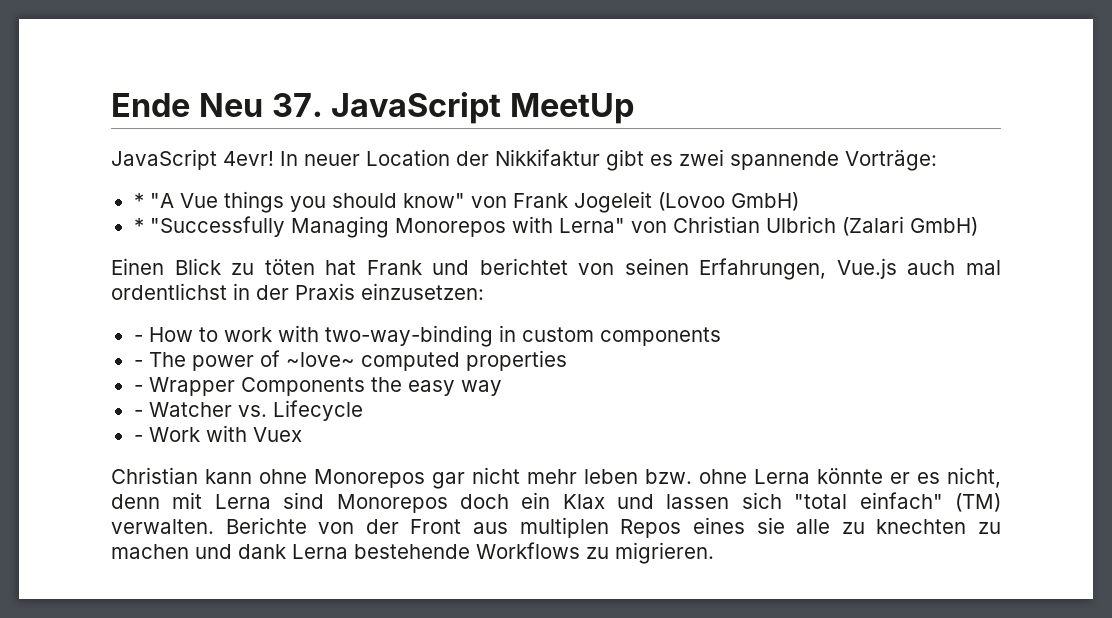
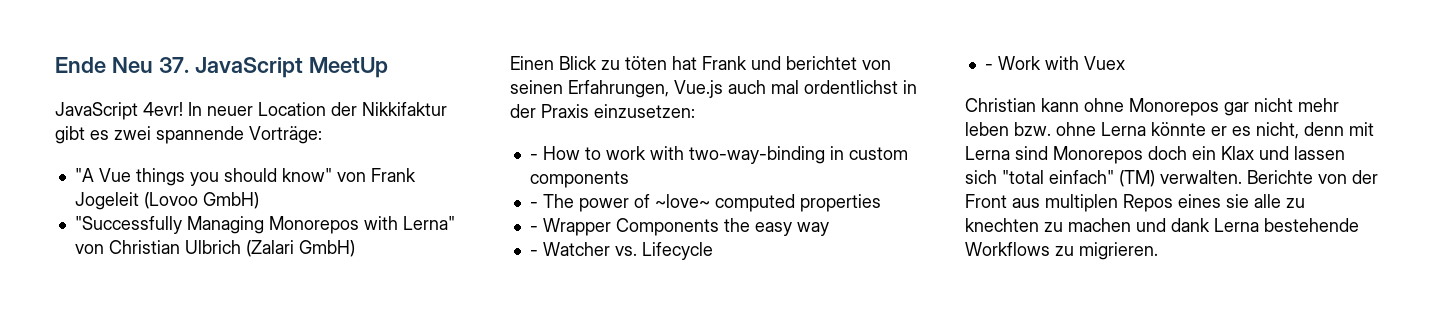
[133,193,144,208] * -> (322, 135) none
[133,218,144,233] * -> (259, 200) none

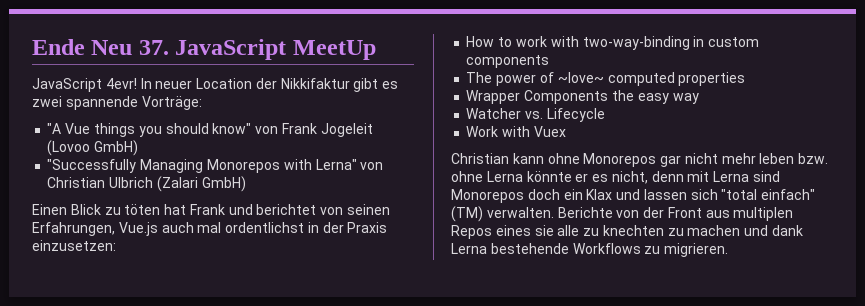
[529,154,538,160] - -> (116, 245) none
[529,202,538,208] - -> (550, 61) none
[529,226,538,232] - -> (746, 79) none
[529,250,538,256] - -> (699, 98) none
[984,64,993,70] - -> (605, 115) none

